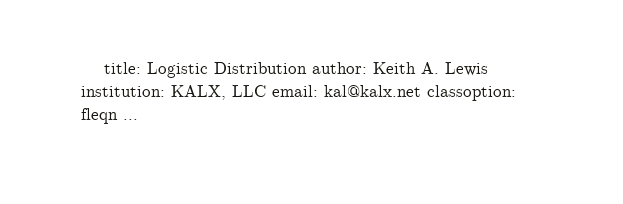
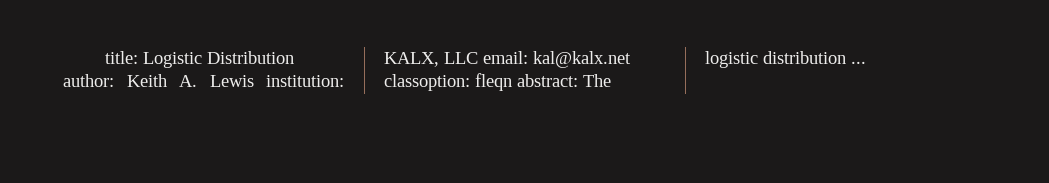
(118, 116) none -> [517,74,611,87] [705,51,846,68] abstract: The logistic distribution

